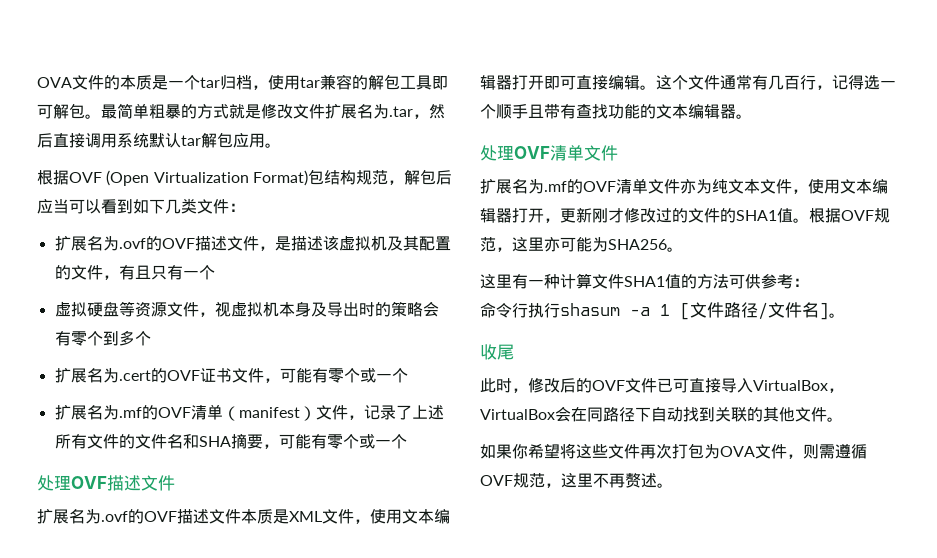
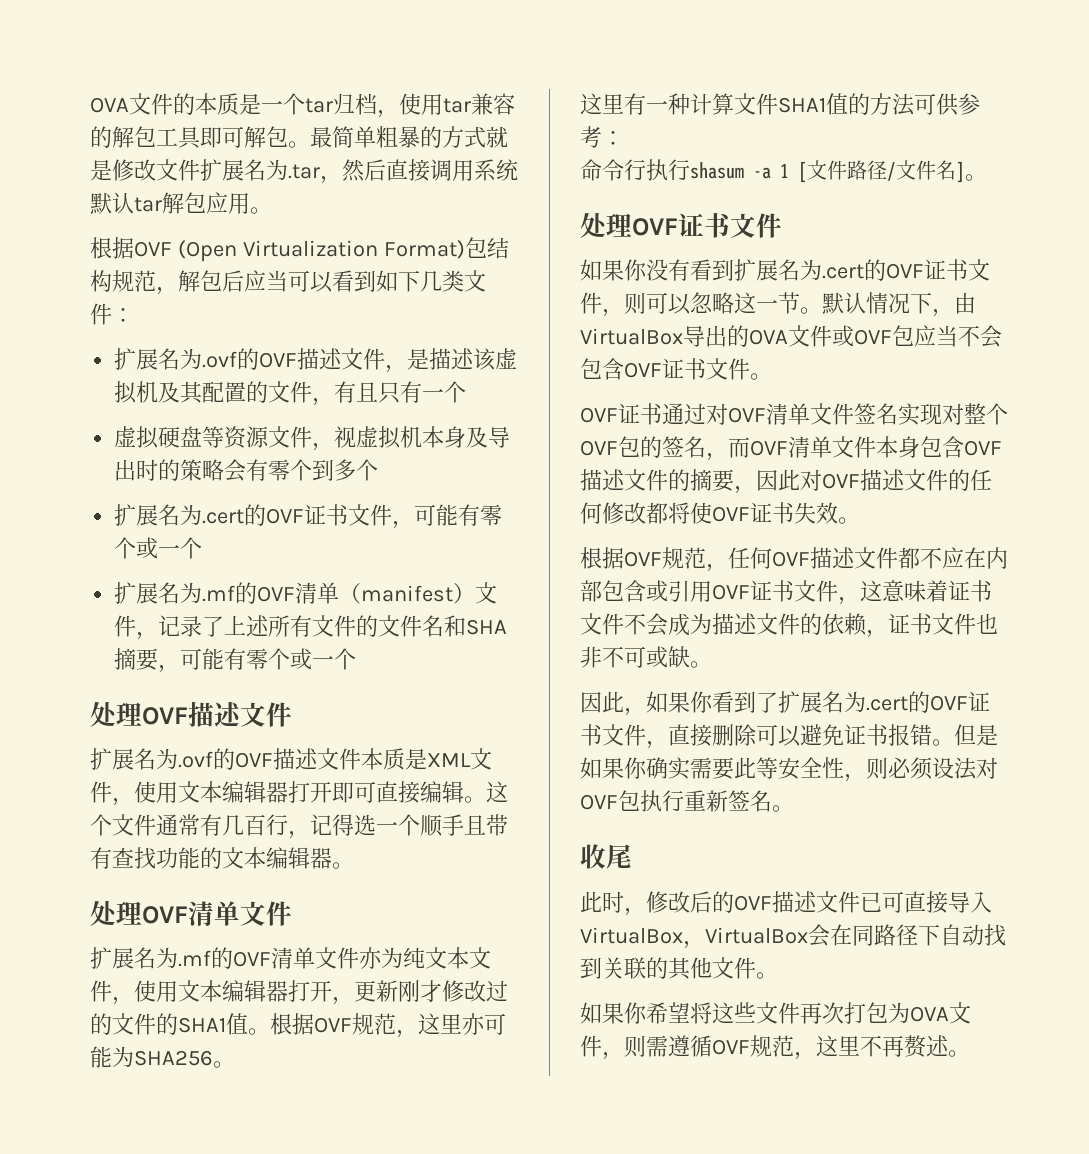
(845, 315) none -> [580,212,782,238] [580,259,990,281] [580,292,976,317] [580,325,1002,348] [580,358,772,380] [580,403,1008,426] [580,436,1002,461] [580,469,992,494] [580,502,860,524] [580,547,1008,572] [580,580,992,605] [580,613,998,638] [580,646,712,668] [580,691,990,716] [580,724,998,749] [580,757,998,782] [580,790,794,812] // 处理OVF证书文件 // 如果你没有看到扩展名为.cert的OVF证书文件，则可以忽略这一节。默认情况下，由VirtualBox导出的OVA文件或OVF包应当不会包含OVF证书文件。 // OVF证书通过对OVF清单文件签名实现对整个OVF包的签名，而OVF清单文件本身包含OVF描述文件的摘要，因此对OVF描述文件的任何修改都将使OVF证书失效。 // 根据OVF规范，任何OVF描述文件都不应在内部包含或引用OVF证书文件，这意味着证书文件不会成为描述文件的依赖，证书文件也非不可或缺。 // 因此，如果你看到了扩展名为.cert的OVF证书文件，直接删除可以避免证书报错。但是如果你确实需要此等安全性，则必须设法对OVF包执行重新签名。
(625, 385) none -> [772,891,817,913] 描述

